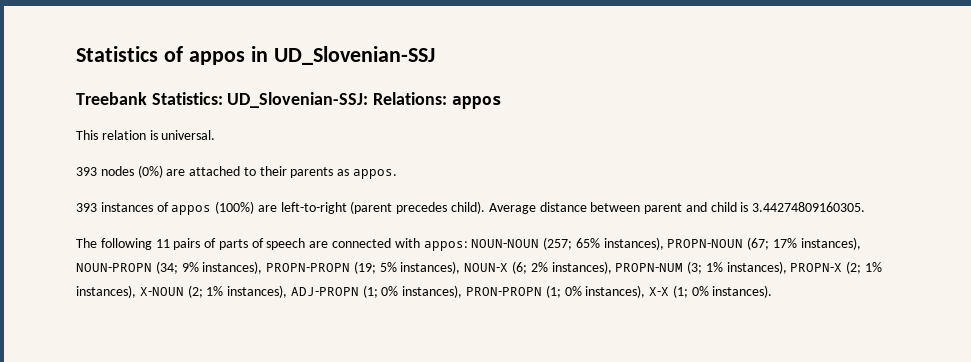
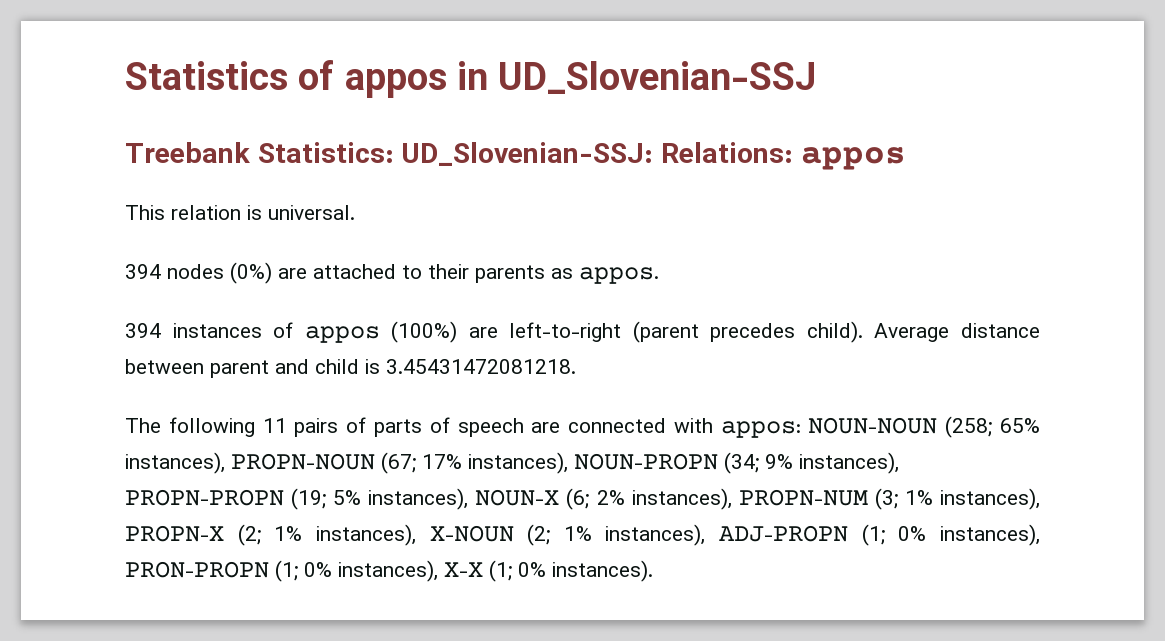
[76,167,97,176] 393 -> [125,264,161,279] 394
[76,203,97,212] 393 -> [125,323,161,338] 394
[752,202,866,212] 3.44274809160305. -> [386,359,576,374] 3.45431472081218.
[543,237,573,250] (257; -> [945,416,993,438] (258;

